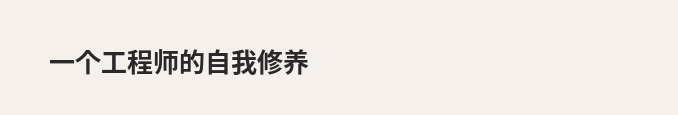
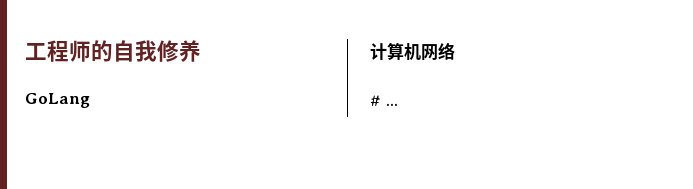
[49,50,101,75] 一个 -> (25, 51) none
(309, 62) none -> [25,93,90,108] [370,42,455,61] [370,95,398,106] // GoLang // 计算机网络 // # ...

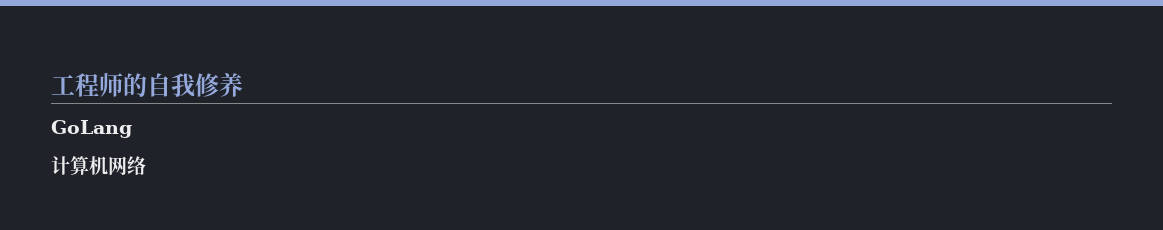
[370,95,398,106] // # ... -> (146, 165) none

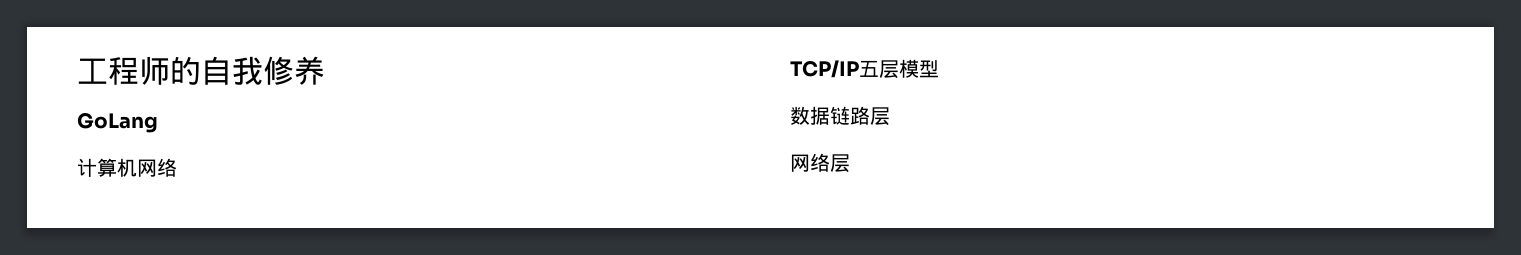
(146, 165) none -> [790,59,939,79] [790,106,890,126] [790,153,850,173] // TCP/IP五层模型 // 数据链路层 // 网络层

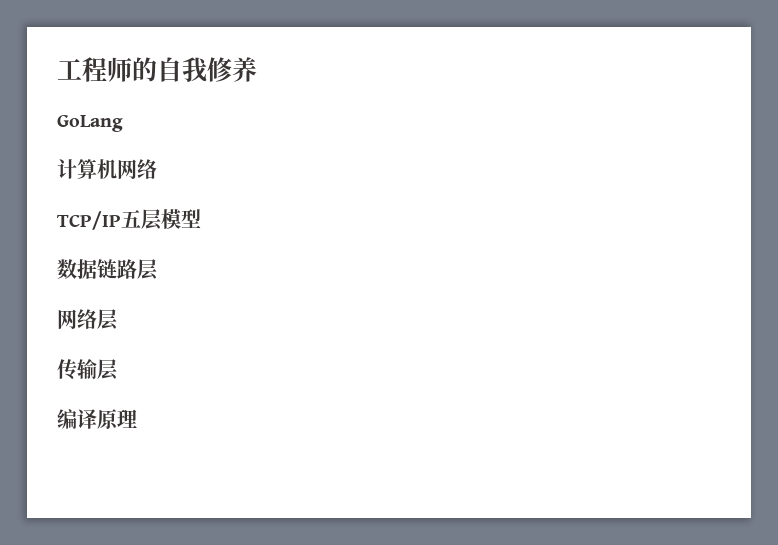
(850, 163) none -> [57,358,118,380] [57,409,137,429] // 传输层 // 编译原理

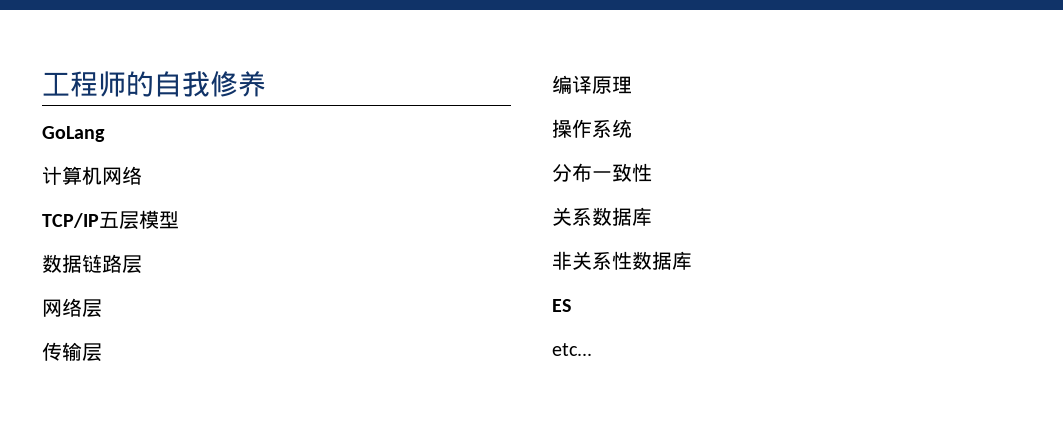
(137, 418) none -> [552,119,632,138] [552,163,652,182] [552,207,652,226] [552,251,692,270] [552,299,571,312] [552,343,592,356] // 操作系统 // 分布一致性 // 关系数据库 // 非关系性数据库 // ES // etc...

